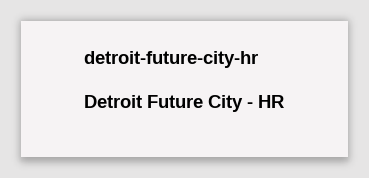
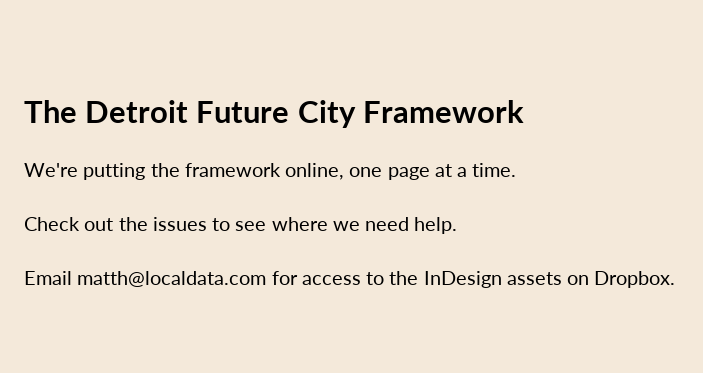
[84,51,258,68] detroit-future-city-hr // -> [24,100,77,123] The
[247,95,284,108] - HR -> [362,100,524,123] [24,163,517,180] [24,217,458,234] [24,271,676,288] Framework // We're putting the framework online, one page at a time. // Check out the issues to see where we need help. // Email matth@localdata.com for access to the InDesign assets on Dropbox.

